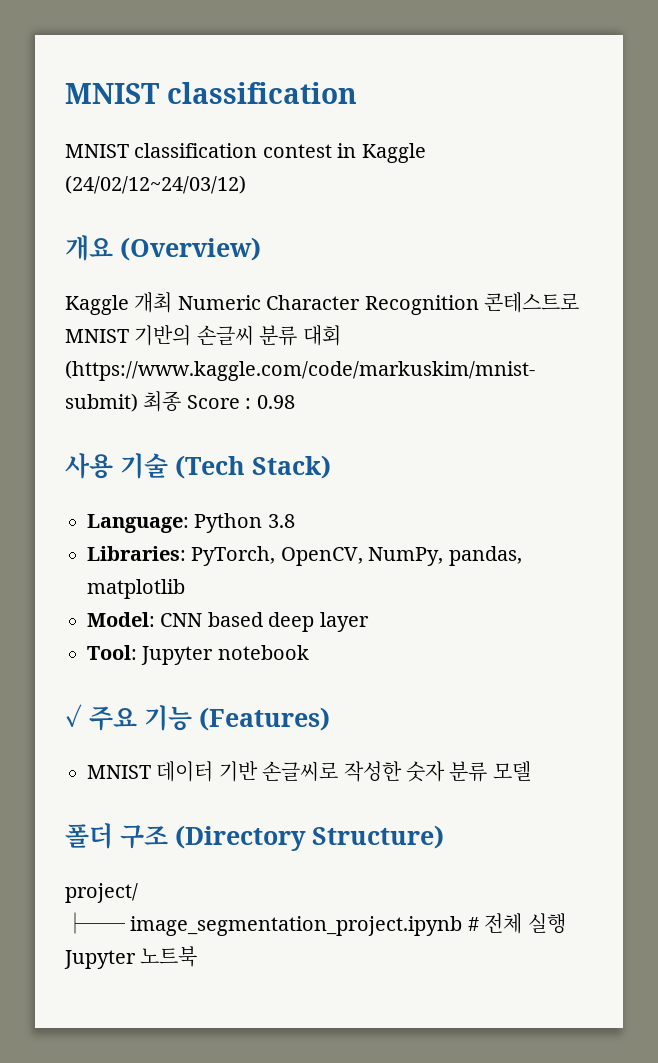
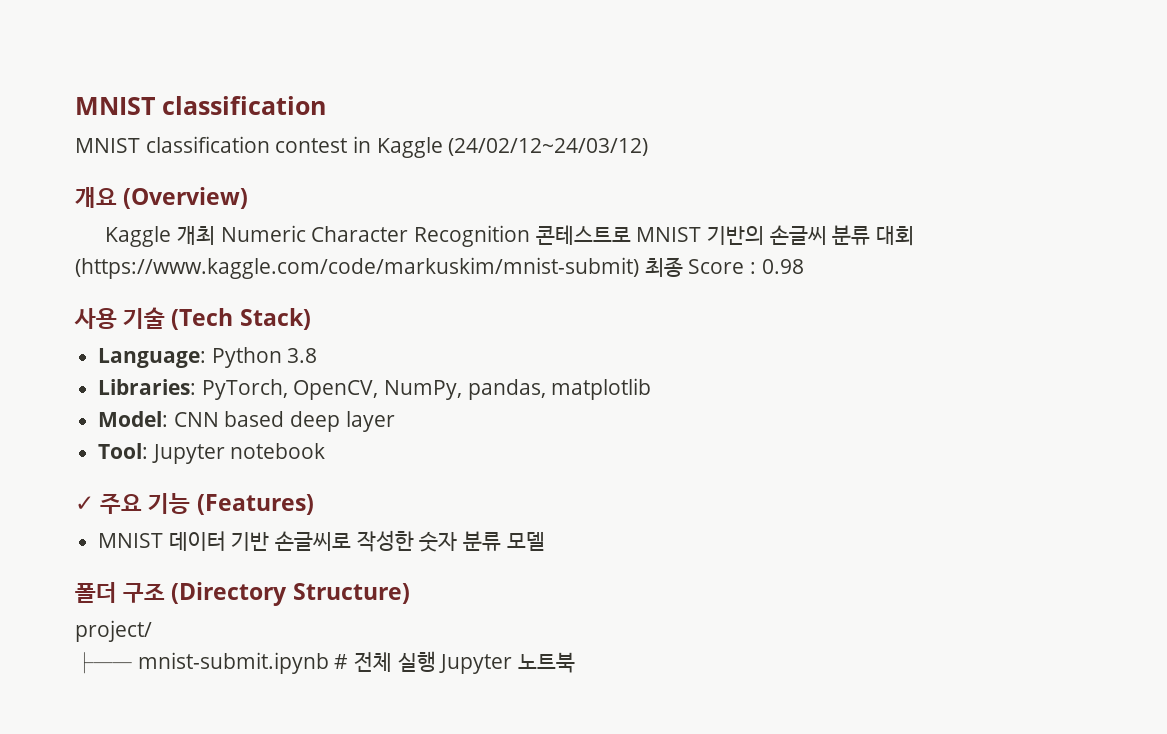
[130,916,463,936] image_segmentation_project.ipynb -> [137,652,329,674] mnist-submit.ipynb

